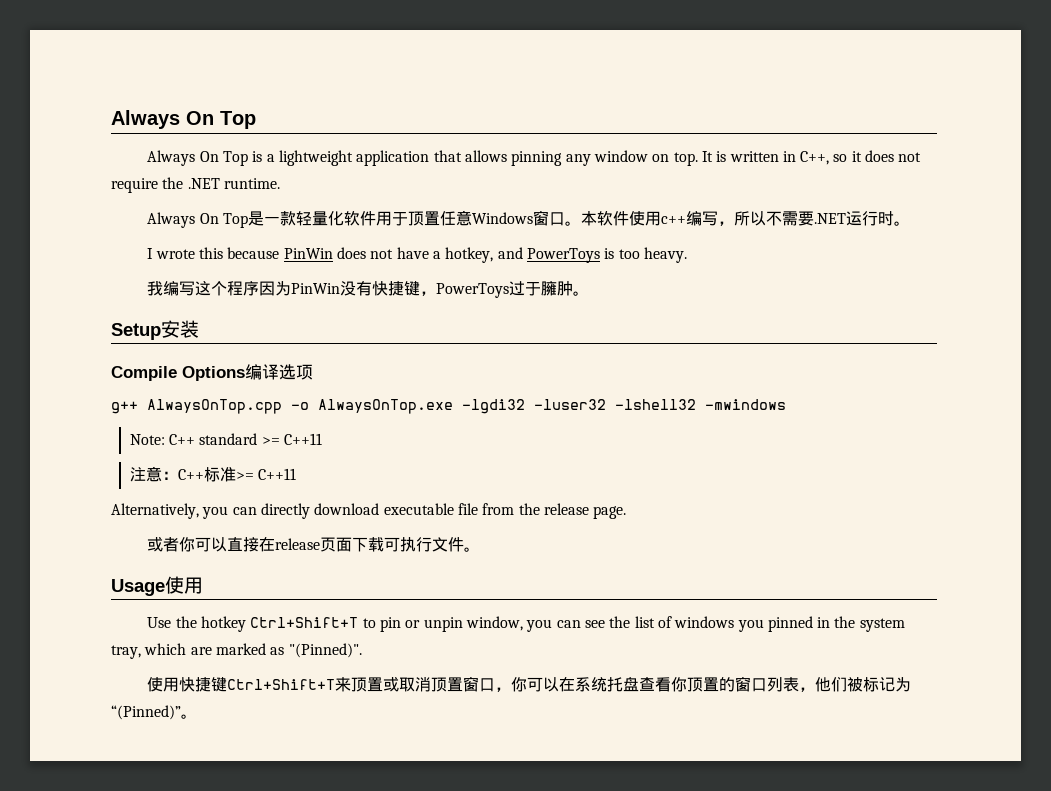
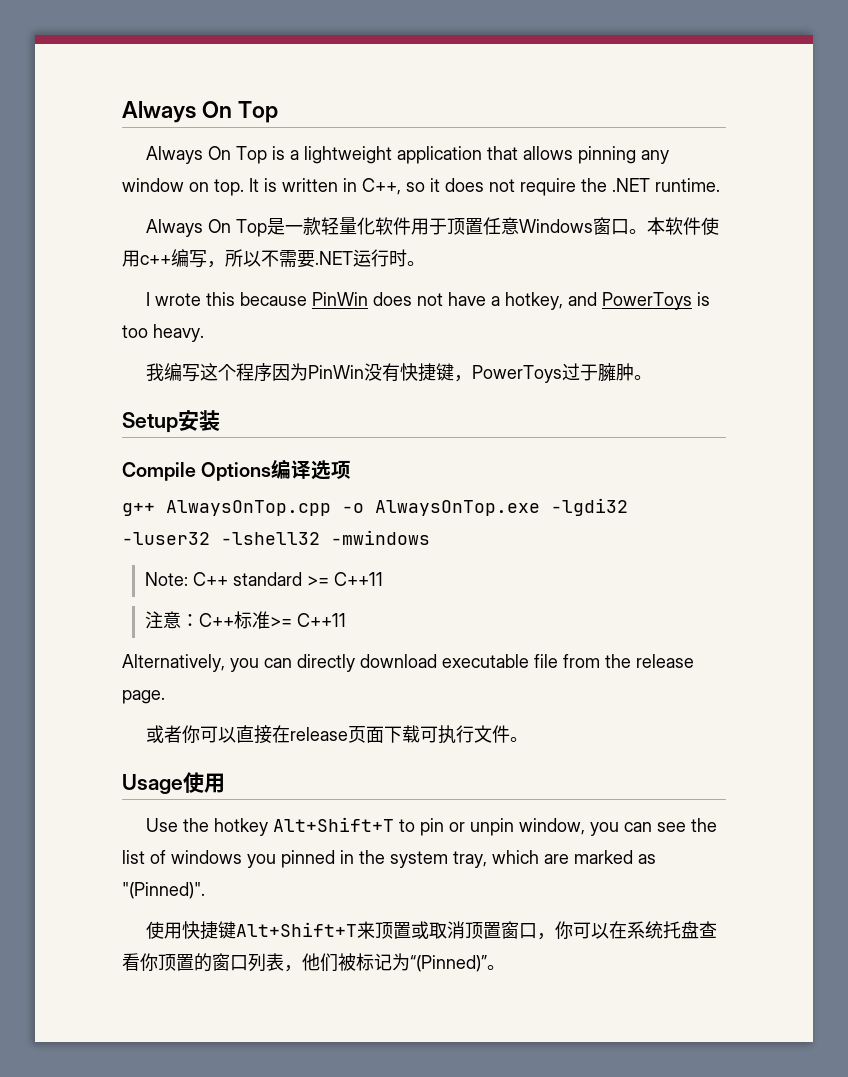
[250,617,359,628] Ctrl+Shift+T -> [272,817,394,832] Alt+Shift+T
[227,679,336,690] Ctrl+Shift+T -> [235,922,357,937] Alt+Shift+T

